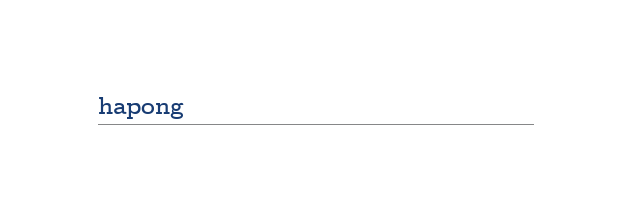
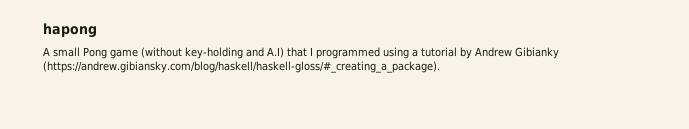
(184, 108) none -> [43,47,559,59] [43,61,440,73] // A small Pong game (without key-holding and A.I) that I programmed using a tutorial by Andrew Gibianky (https://andrew.gibiansky.com/blog/haskell/haskell-gloss/#_creating_a_package).

